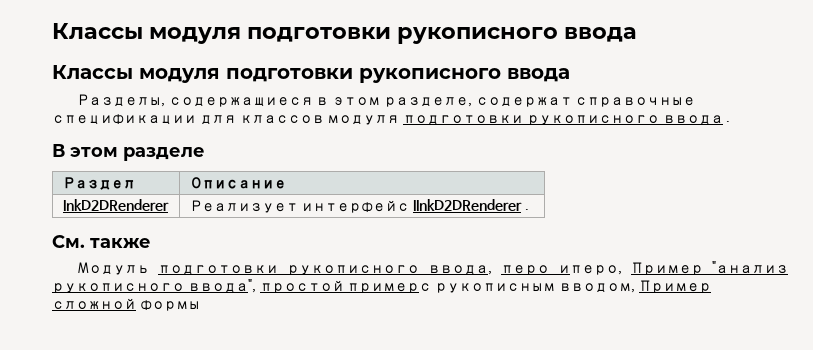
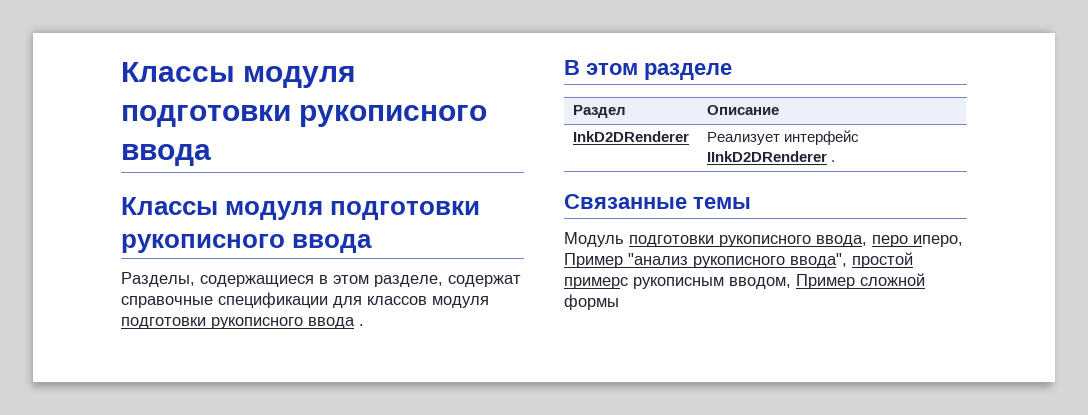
[52,235,151,248] См. также -> [564,194,751,209] Связанные темы

